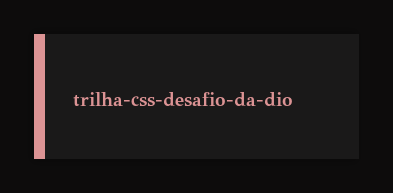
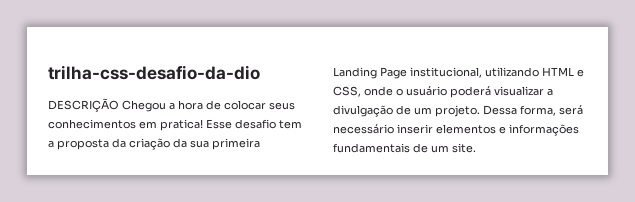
(293, 99) none -> [48,98,295,112] [48,119,302,131] [48,138,260,150] [333,67,584,79] [333,86,553,98] [333,105,583,117] [333,124,579,136] [333,143,476,153] // DESCRIÇÃO Chegou a hora de colocar seus conhecimentos em pratica! Esse desafio tem a proposta da criação da sua primeira Landing Page institucional, utilizando HTML e CSS, onde o usuário poderá visualizar a divulgação de um projeto. Dessa forma, será necessário inserir elementos e informações fundamentais de um site.

